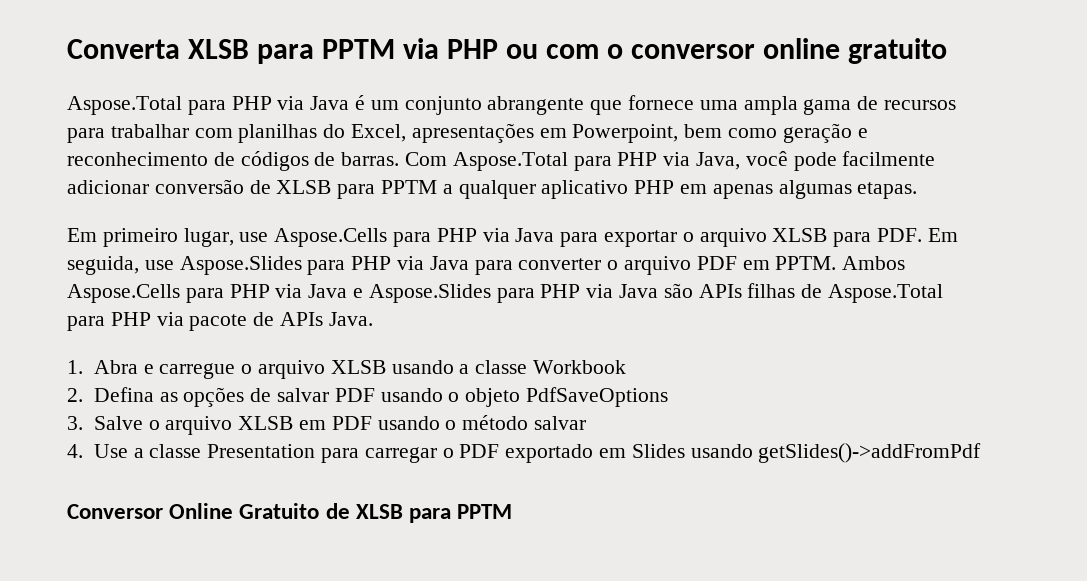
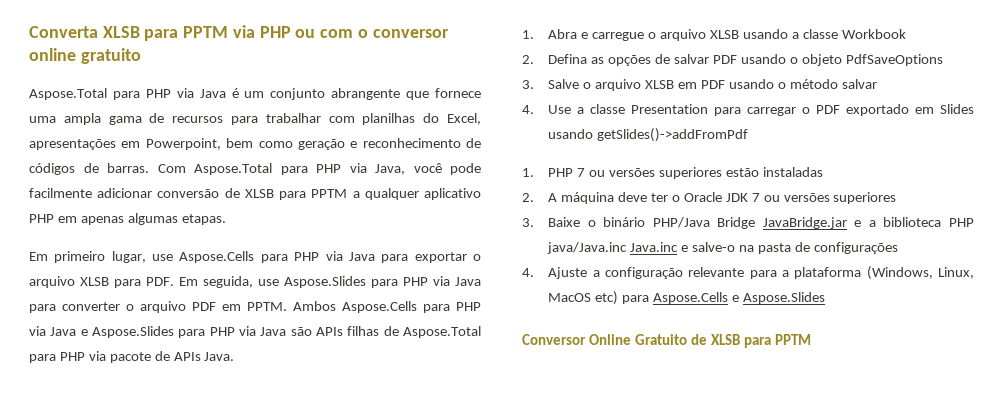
(982, 453) none -> [522,167,823,179] [522,192,897,204] [522,217,974,229] [547,242,898,254] [522,266,974,280] [548,291,825,305] // 1. PHP 7 ou versões superiores estão instaladas // 2. A máquina deve ter o Oracle JDK 7 ou versões superiores // 3. Baixe o binário PHP/Java Bridge JavaBridge.jar e a biblioteca PHP java/Java.inc Java.inc e salve-o na pasta de configurações // 4. Ajuste a configuração relevante para a plataforma (Windows, Linux, MacOS etc) para Aspose.Cells e Aspose.Slides

